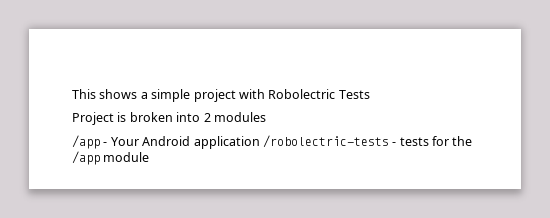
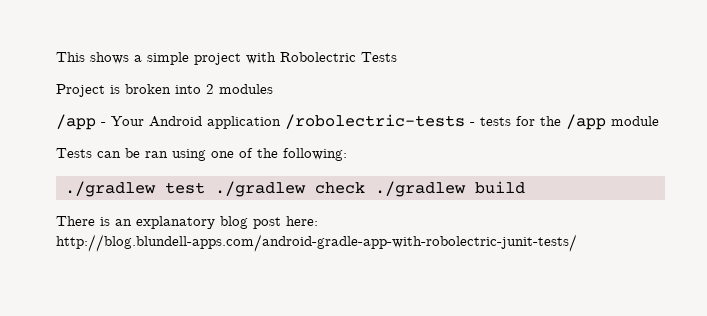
(150, 157) none -> [56,148,347,161] [64,181,525,197] [56,216,318,229] [56,234,577,252] // Tests can be ran using one of the following: // ./gradlew test ./gradlew check ./gradlew build // There is an explanatory blog post here: http://blog.blundell-apps.com/android-gradle-app-with-robolectric-junit-tests/

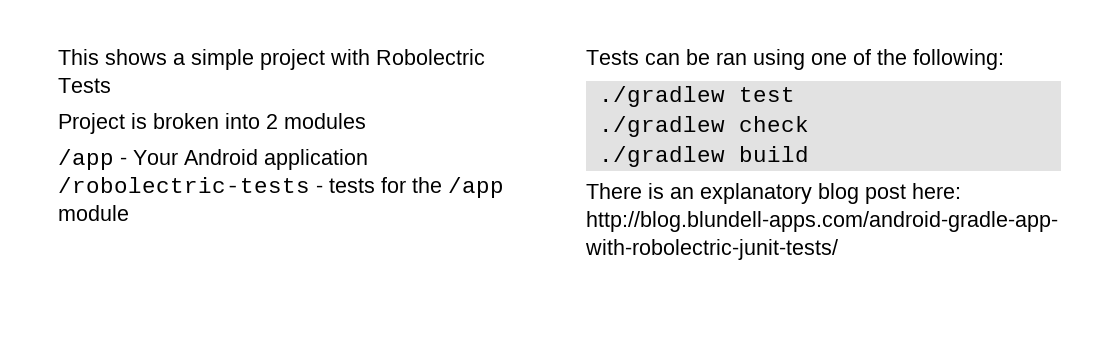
(205, 188) none -> (795, 94) //
(365, 188) none -> (809, 124) //

